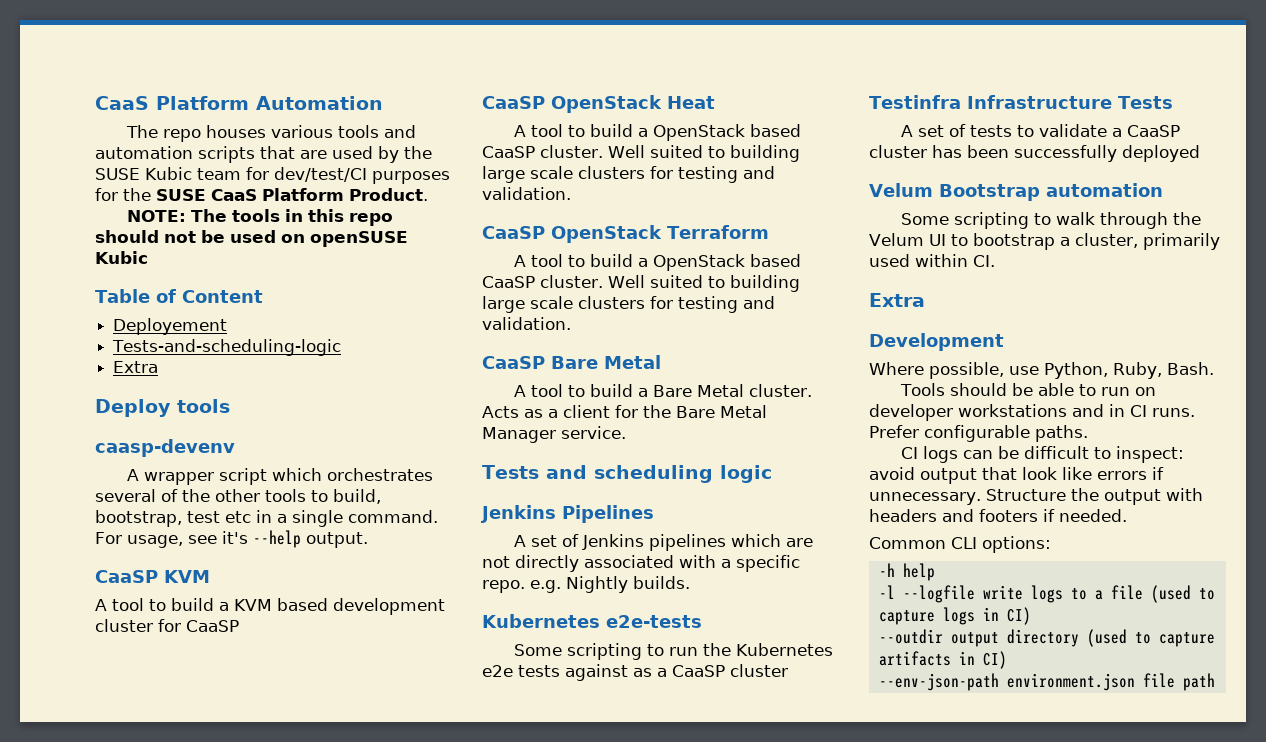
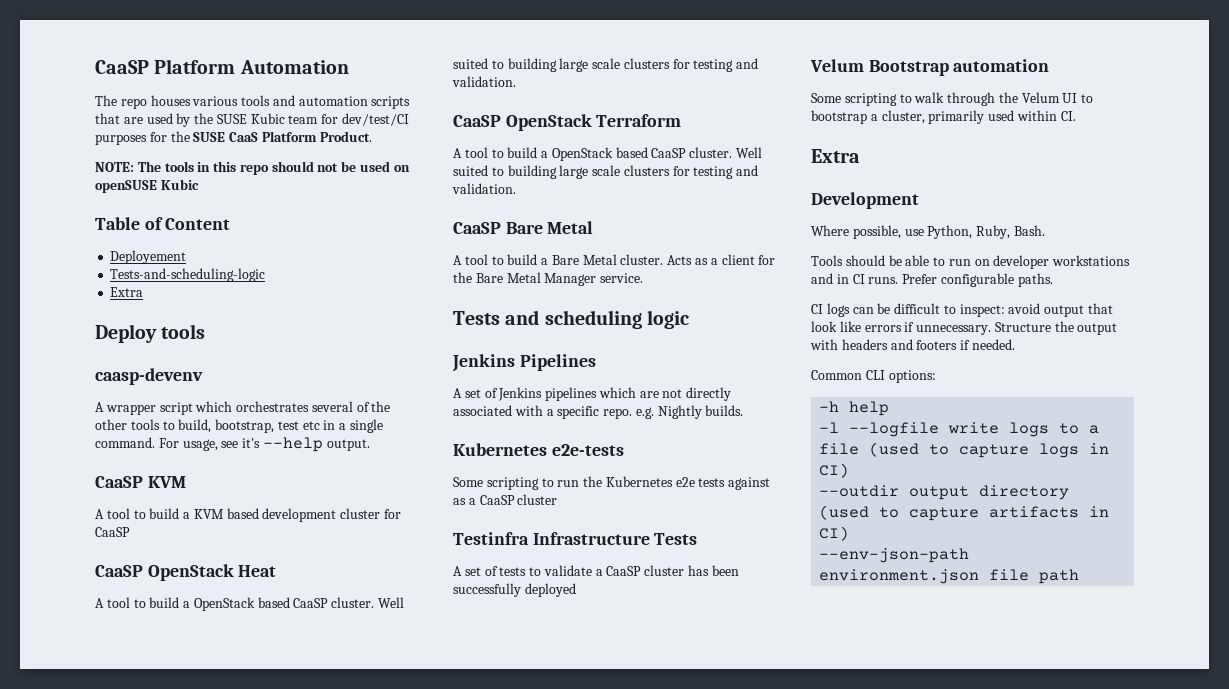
[95,96,149,110] CaaS -> [95,60,149,74] CaaSP

